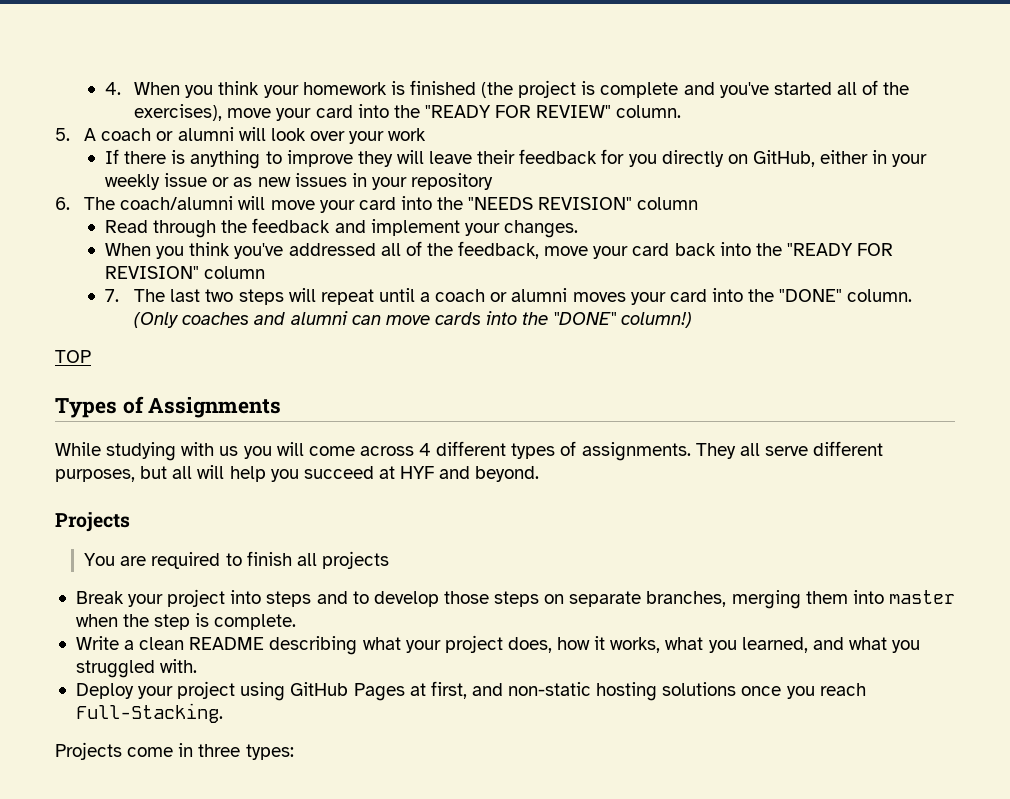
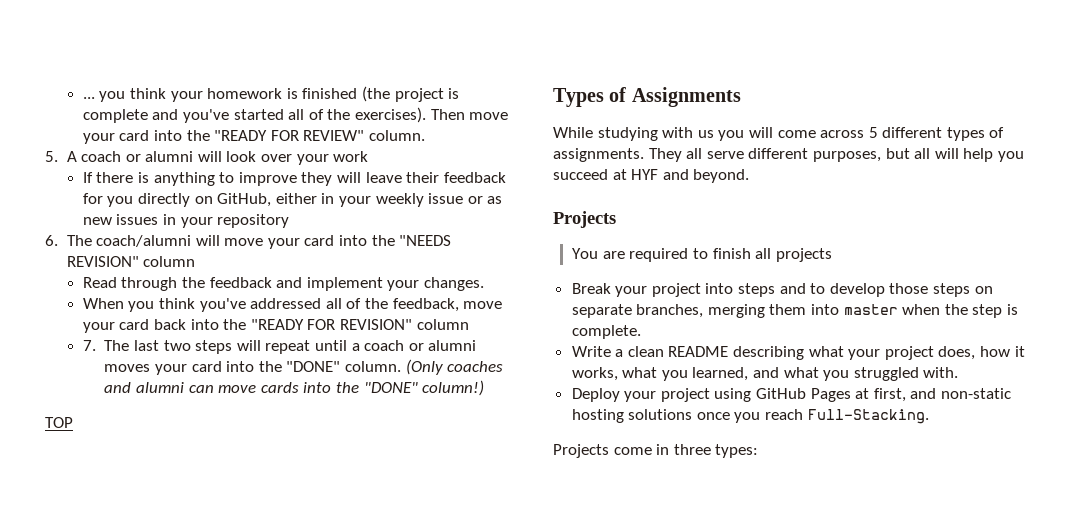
[105,82,181,95] 4. When -> [82,97,95,99] ...
[134,104,223,121] exercises), -> [354,107,465,123] exercises). Then
[419,443,432,456] 4 -> [868,127,878,138] 5

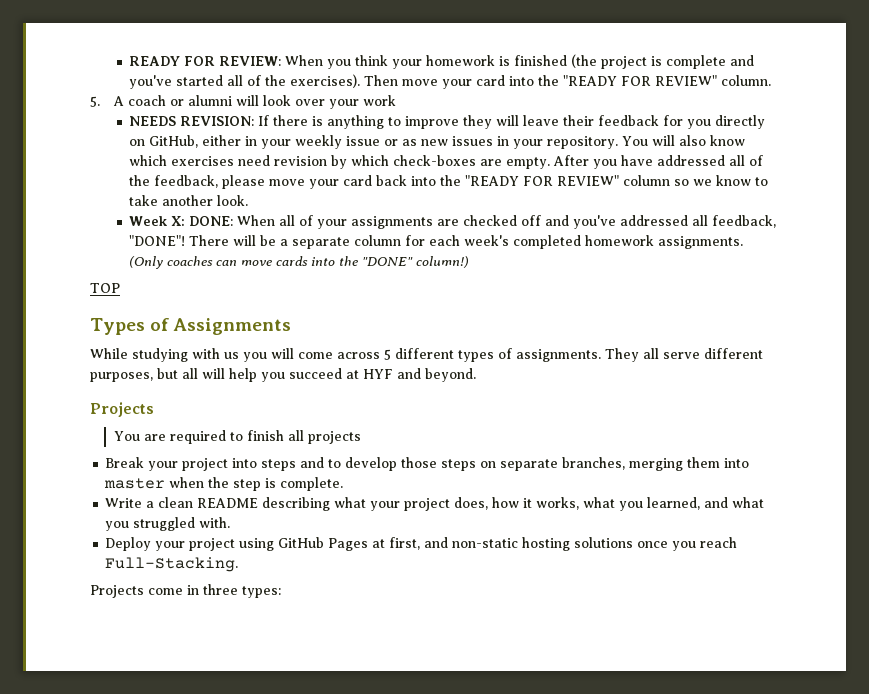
[82,97,95,99] ... -> [129,55,324,66] READY FOR REVIEW: When
(369, 156) none -> [129,116,255,126] NEEDS REVISION:
[217,214,290,228] [45,235,452,249] [66,256,196,267] [82,277,484,291] [82,298,246,312] repository // 6. The coach/alumni will move your card into the "NEEDS REVISION" column // Read through the feedback and implement your changes. // When you think you've -> [547,135,746,149] [129,155,654,169] repository. You will also know which exercises need revision by which check-boxes are empty. After you have
(459, 305) none -> [222,175,266,189] please
[339,319,469,330] [82,340,477,354] [104,359,504,375] [104,382,184,393] REVISION" column // 7. The last two steps will repeat until a coach or alumni moves your card into the "DONE" column. (Only coaches and alumni -> [557,175,769,186] [129,195,249,206] [129,215,777,229] [129,235,744,249] [129,256,214,269] REVIEW" column so we know to take another look. // Week X: DONE: When all of your assignments are checked off and you've addressed all feedback, "DONE"! There will be a separate column for each week's completed homework assignments. (Only coaches

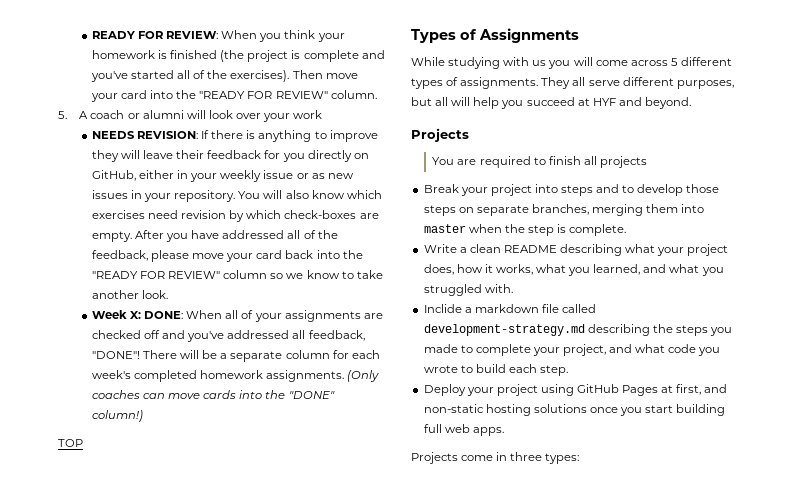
(231, 522) none -> [423,304,597,313] [423,324,733,336] [423,344,721,356] [423,364,569,376] // Inclide a markdown file called development-strategy.md describing the steps you made to complete your project, and what code you wrote to build each step.
[700,537,738,548] [105,557,239,572] reach Full-Stacking. -> [645,404,726,416] [423,424,504,436] start building full web apps.

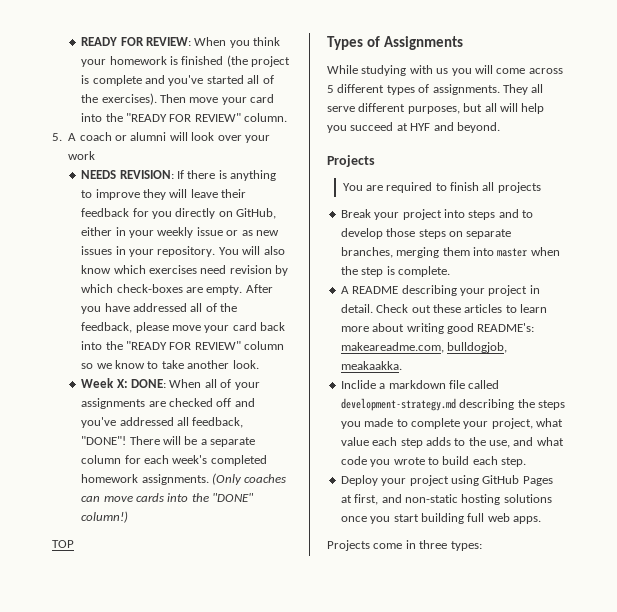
[423,244,501,253] Write a clean -> [340,286,349,294] A
[625,244,729,256] [423,264,724,276] [423,284,513,296] what your project does, how it works, what you learned, and what you struggled with. -> [459,285,540,296] [340,304,547,313] [340,323,535,334] [340,342,508,353] [340,361,402,370] your project in detail. Check out these articles to learn more about writing good README's: makeareadme.com, bulldogjob, meakaakka.
(607, 350) none -> [536,418,563,427] [340,437,510,448] what value each step adds to the use,

